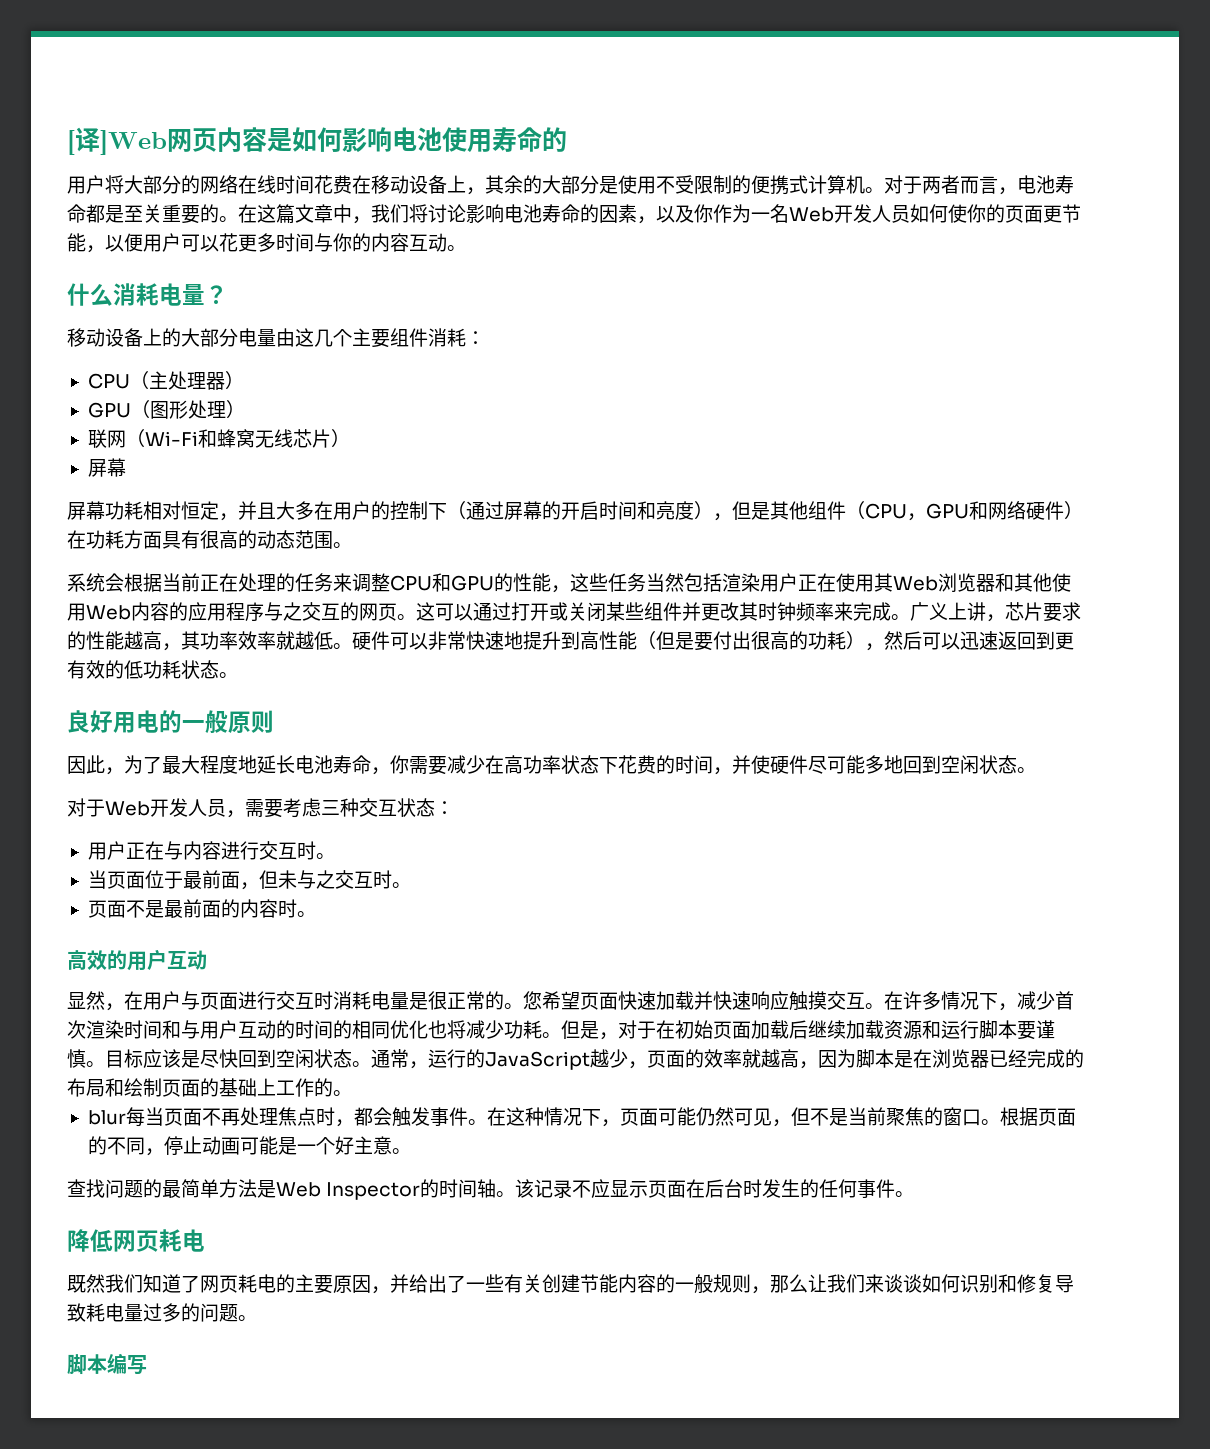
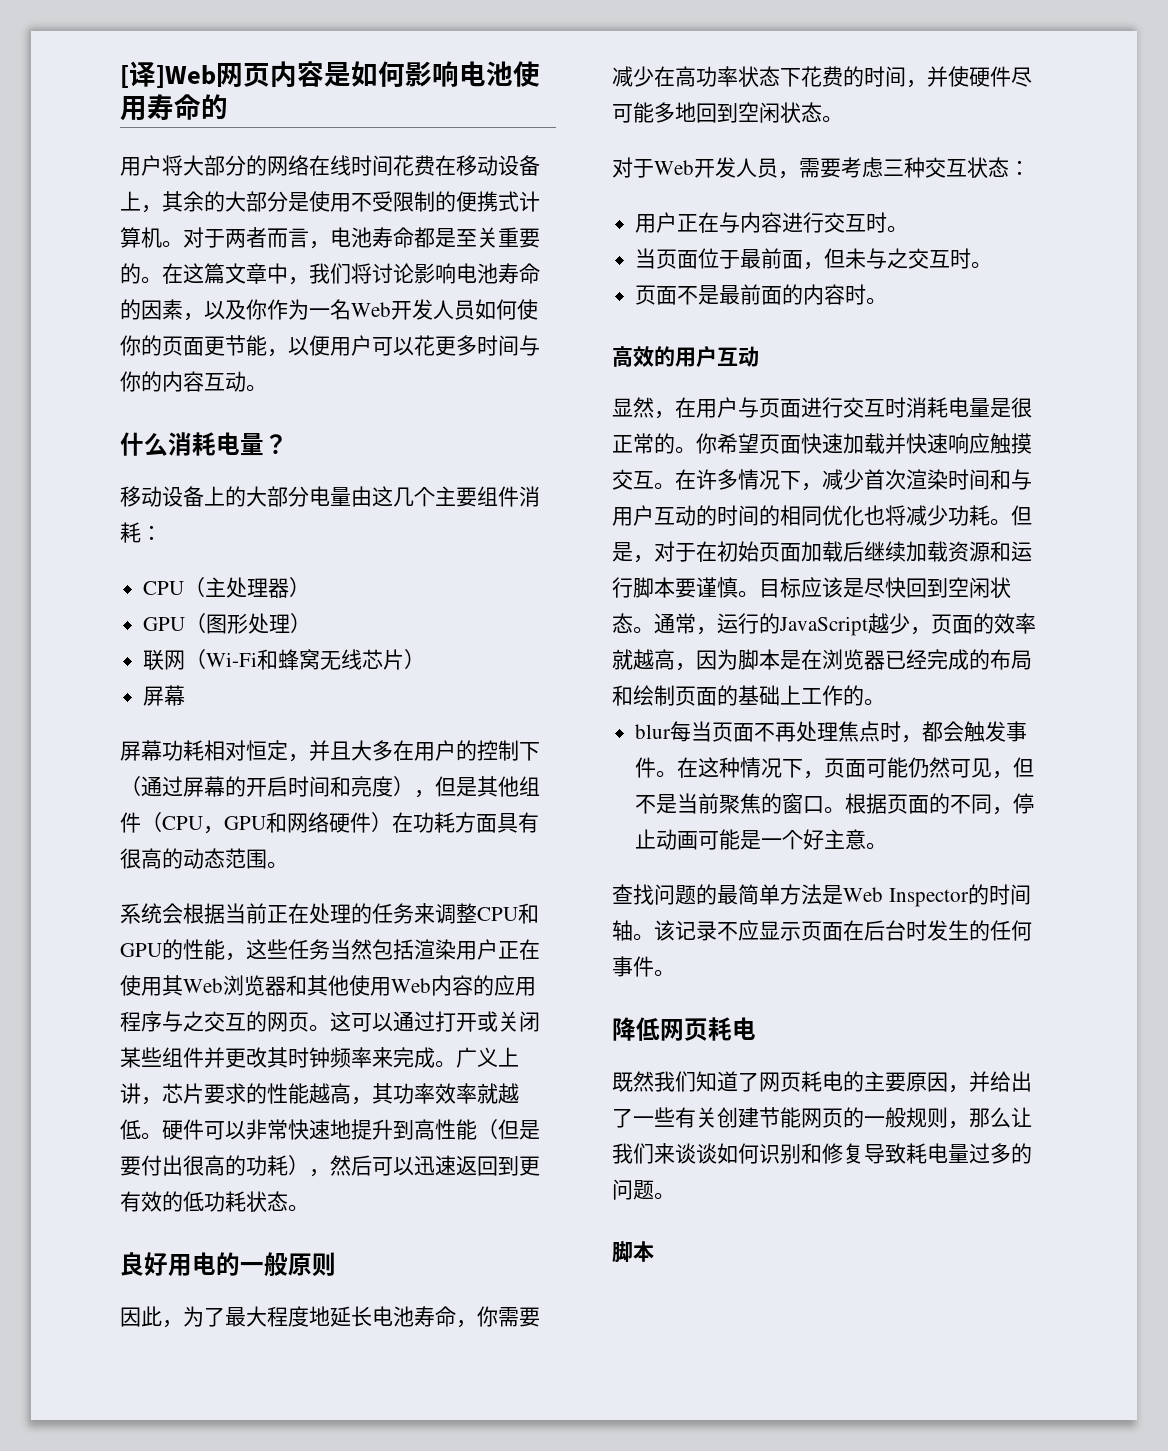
[523,991,542,1010] 您 -> [696,433,717,454] 你
[618,1274,656,1293] 内容 -> [801,1108,843,1128] 网页
[107,1353,147,1375] 编写 -> (654, 1251) none

